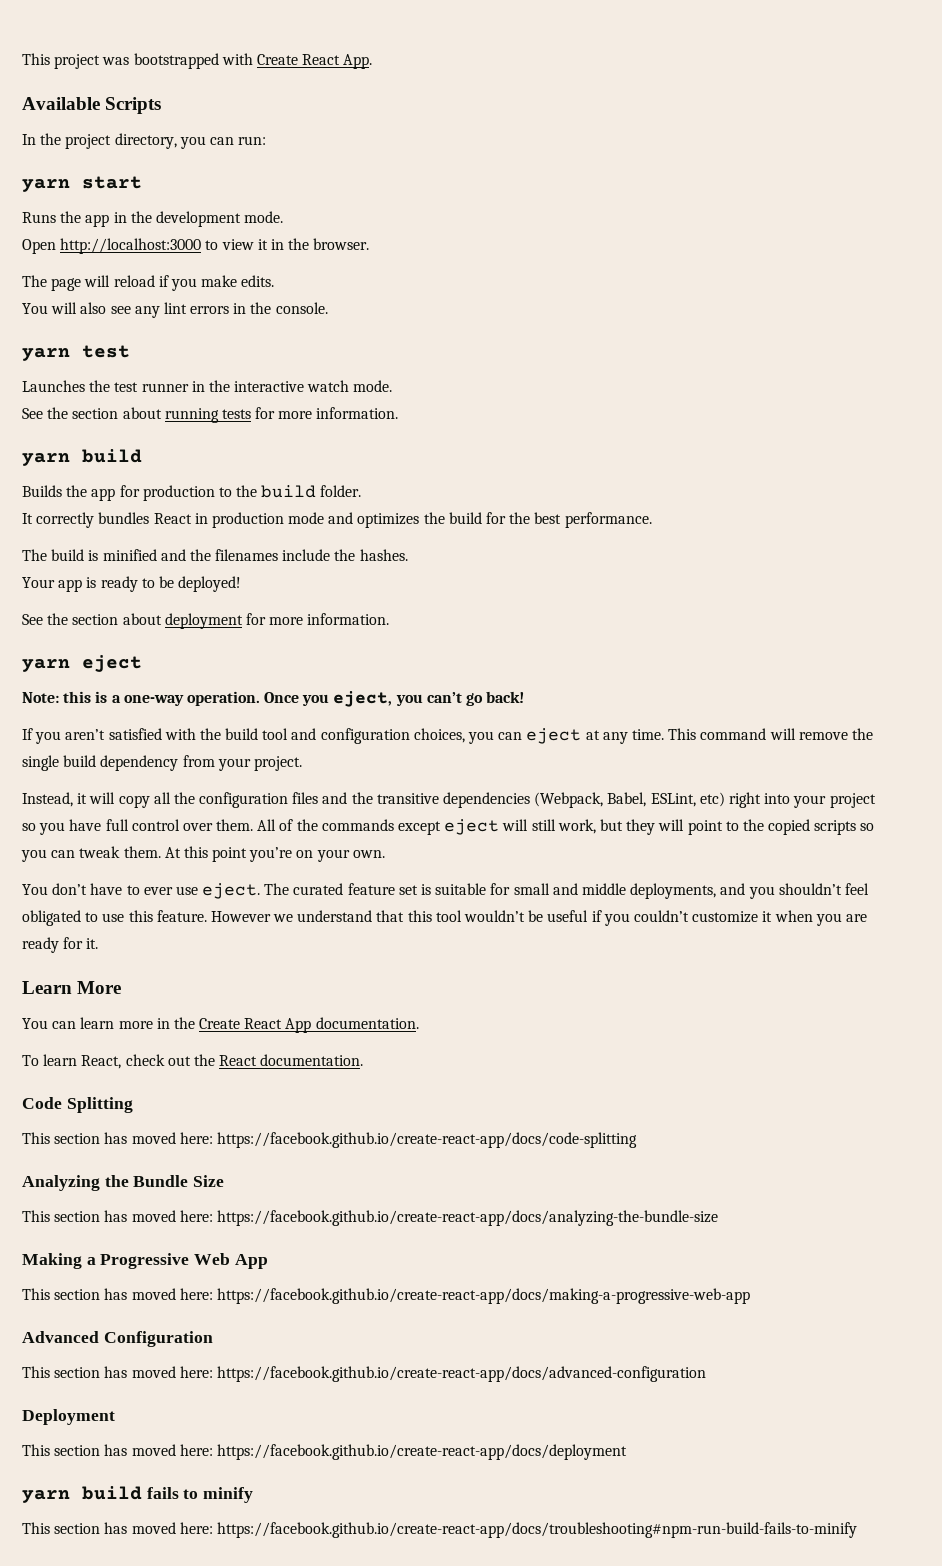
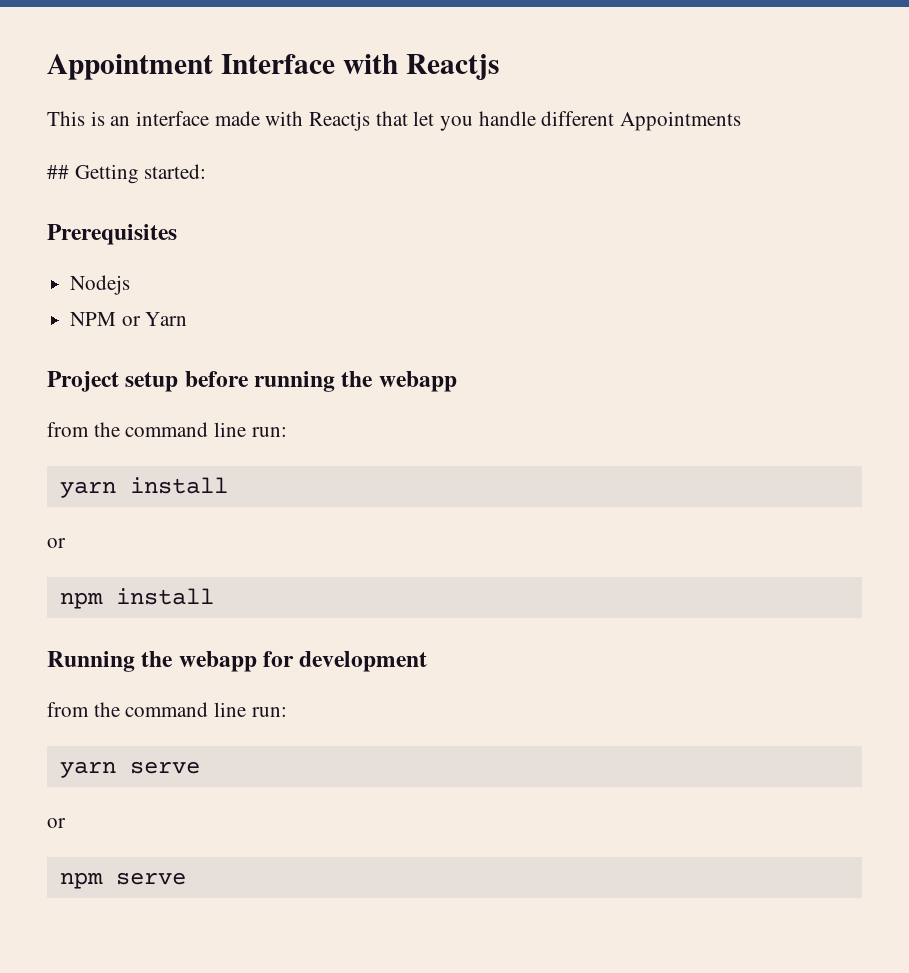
[22,53,373,69] [22,97,162,114] [22,133,267,149] [22,176,142,192] [22,211,284,227] [22,238,370,254] [22,275,275,291] [22,302,328,318] [22,345,130,361] [22,380,393,392] [22,407,399,423] [22,449,142,466] [22,485,362,501] [22,512,652,528] [22,549,408,561] [22,576,242,592] [22,613,390,629] [22,655,142,672] [22,691,525,707] [22,728,873,744] [22,755,302,771] [22,792,876,808] [22,819,875,835] [21,846,385,862] [22,883,869,899] [22,910,867,926] [22,937,99,953] [22,981,122,994] [22,1017,419,1033] [22,1054,364,1069] [22,1097,133,1113] [22,1132,637,1148] [22,1175,225,1191] [22,1210,718,1226] [22,1253,268,1269] [22,1288,750,1304] [22,1331,213,1347] [22,1366,706,1382] [22,1409,115,1425] [22,1444,627,1460] [22,1486,254,1503] [22,1522,857,1538] This project was bootstrapped with Create React App. // Available Scripts // In the project directory, you can run: // yarn start // Runs the app in the development mode. // Open http://localhost:3000 to view it in the browser. // The page will reload if you make edits. // You will also see any lint errors in the console. // yarn test // Launches the test runner in the interactive watch mode. // See the section about running tests for more information. // yarn build // Builds the app for production to the build folder. // It correctly bundles React in production mode and optimizes the build for the best performance. // The build is minified and the filenames include the hashes. // Your app is ready to be deployed! // See the section about deployment for more information. // yarn eject // Note: this is a one-way operation. Once you eject, you can’t go back! // If you aren’t satisfied with the build tool and configuration choices, you can eject at any time. This command will remove the single build dependency from your project. // Instead, it will copy all the configuration files and the transitive dependencies (Webpack, Babel, ESLint, etc) right into your project so you have full control over them. All of the commands except eject will still work, but they will point to the copied scripts so you can tweak them. At this point you’re on your own. // You don’t have to ever use eject. The curated feature set is suitable for small and middle deployments, and you shouldn’t feel obligated to use this feature. However we understand that this tool wouldn’t be useful if you couldn’t customize it when you are ready for it. // Learn More // You can learn more in the Create React App documentation. // To learn React, check out the React documentation. // Code Splitting // This section has moved here: https://facebook.github.io/create-react-app/docs/code-splitting // Analyzing the Bundle Size // This section has moved here: https://facebook.github.io/create-react-app/docs/analyzing-the-bundle-size // Making a Progressive Web App // This section has moved here: https://facebook.github.io/create-react-app/docs/making-a-progressive-web-app // Advanced Configuration // This section has moved here: https://facebook.github.io/create-react-app/docs/advanced-configuration // Deployment // This section has moved here: https://facebook.github.io/create-react-app/docs/deployment // yarn build fails to minify // This section has moved here: https://facebook.github.io/create-react-app/docs/troubleshooting#npm-run-build-fails-to-minify -> [47,54,499,80] [47,111,742,131] [47,164,207,184] [47,224,177,245] [70,275,131,295] [70,312,188,326] [47,371,457,392] [47,422,287,437] [59,477,228,498] [47,538,66,548] [59,588,214,609] [47,651,428,672] [47,702,287,717] [59,761,200,778] [47,818,66,828] [59,872,186,889] Appointment Interface with Reactjs // This is an interface made with Reactjs that let you handle different Appointments // ## Getting started: // Prerequisites // Nodejs // NPM or Yarn // Project setup before running the webapp // from the command line run: // yarn install // or // npm install // Running the webapp for development // from the command line run: // yarn serve // or // npm serve

